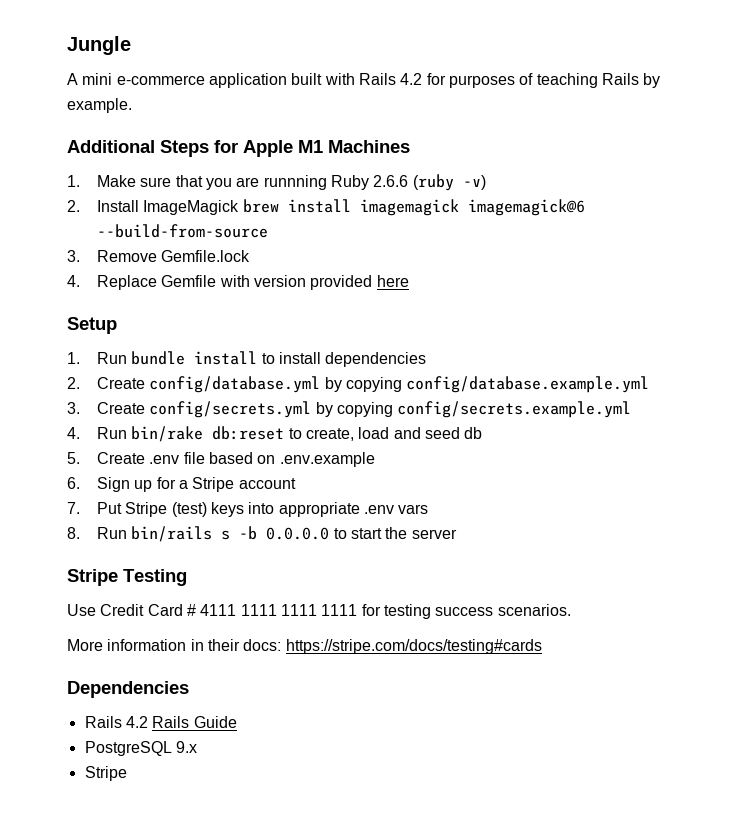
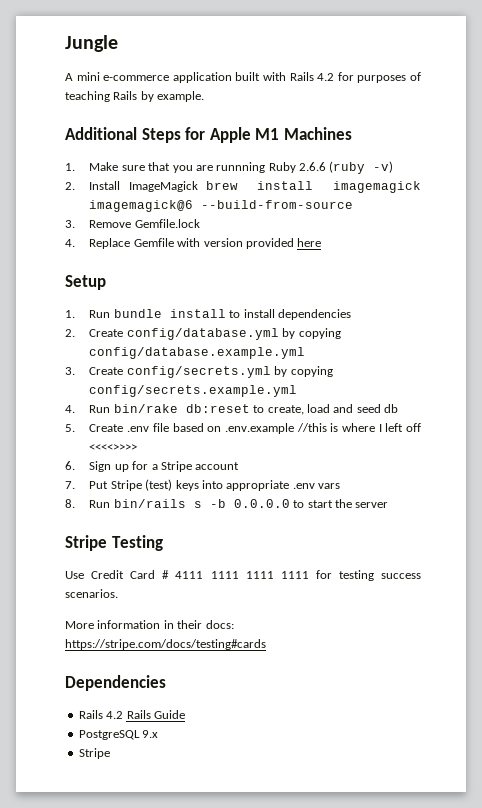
(375, 459) none -> [296,423,422,432] [89,444,138,451] //this is where I left off <<<<>>>>

